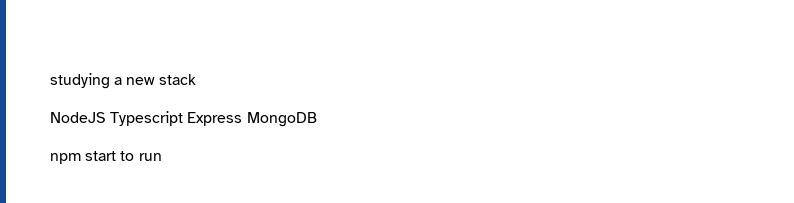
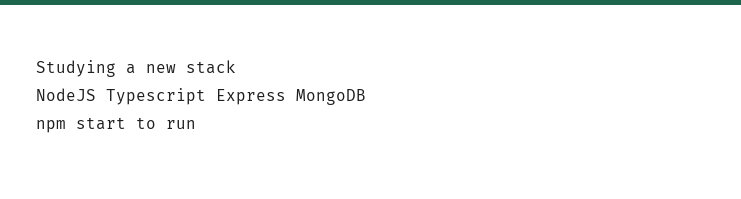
[50,73,110,89] studying -> [36,60,116,77] Studying

